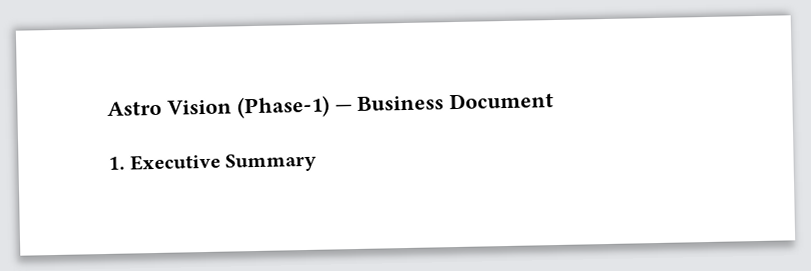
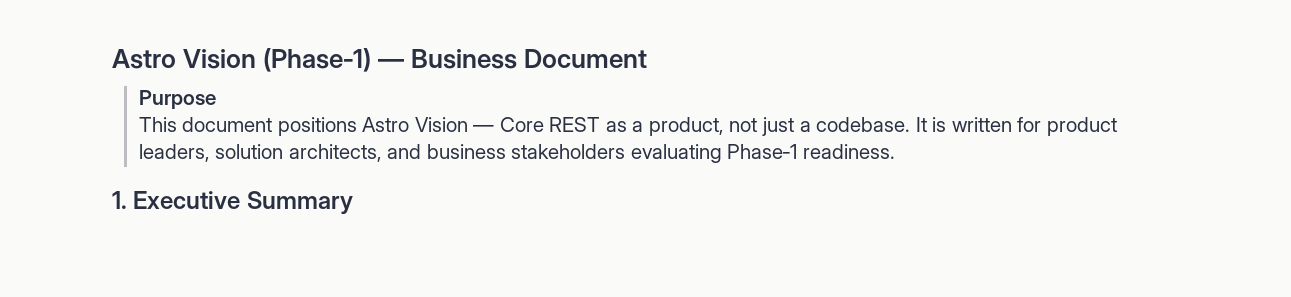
(554, 101) none -> [138,90,216,109] [138,117,1117,136] [138,144,895,163] // Purpose // This document positions Astro Vision — Core REST as a product, not just a codebase. It is written for product leaders, solution architects, and business stakeholders evaluating Phase‑1 readiness.

